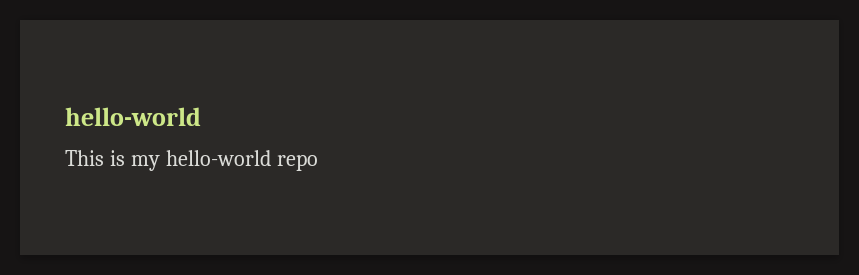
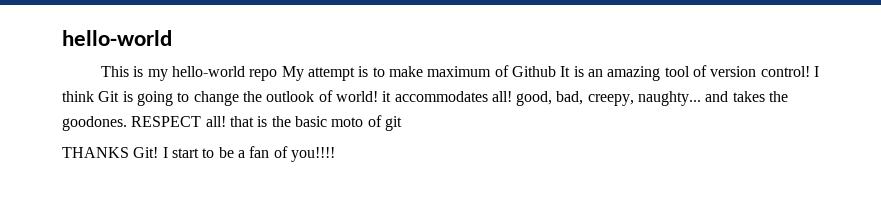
(318, 162) none -> [281,65,819,81] [62,90,789,106] [62,115,402,131] [62,146,335,162] My attempt is to make maximum of Github It is an amazing tool of version control! I think Git is going to change the outlook of world! it accommodates all! good, bad, creepy, naughty... and takes the goodones. RESPECT all! that is the basic moto of git // THANKS Git! I start to be a fan of you!!!!

